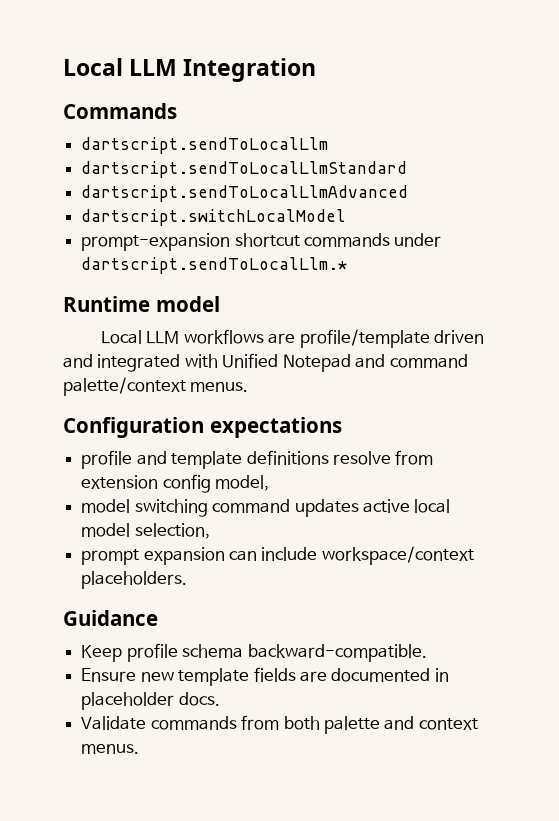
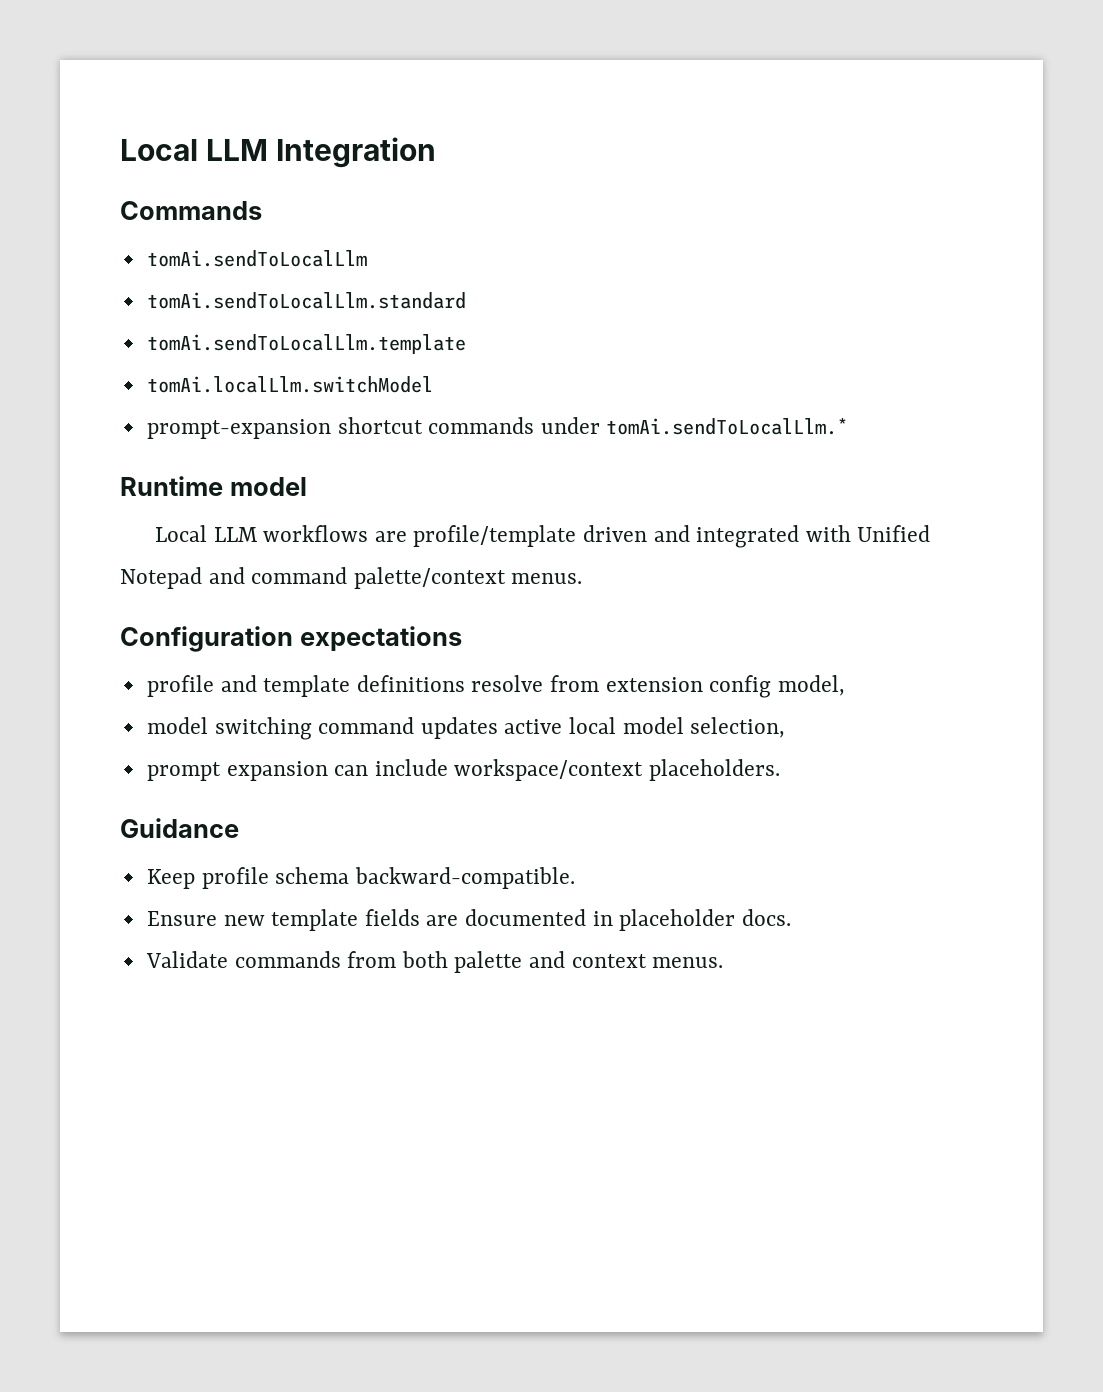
[81,137,329,154] [81,161,408,178] [81,185,409,202] [81,209,347,226] dartscript.sendToLocalLlm // dartscript.sendToLocalLlmStandard // dartscript.sendToLocalLlmAdvanced // dartscript.switchLocalModel -> [146,250,367,267] [146,292,466,309] [146,334,466,354] [146,376,433,393] tomAi.sendToLocalLlm // tomAi.sendToLocalLlm.standard // tomAi.sendToLocalLlm.template // tomAi.localLlm.switchModel
[81,257,348,274] dartscript.sendToLocalLlm.* -> [606,418,849,435] tomAi.sendToLocalLlm.*

